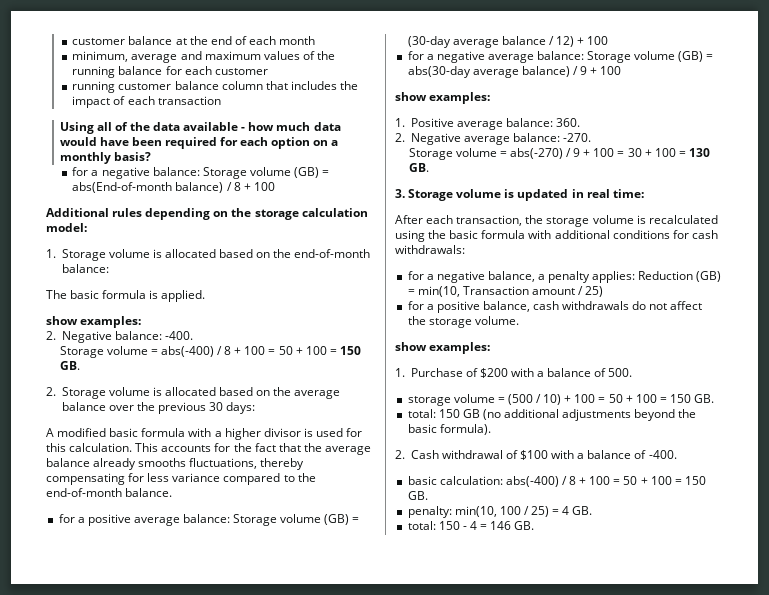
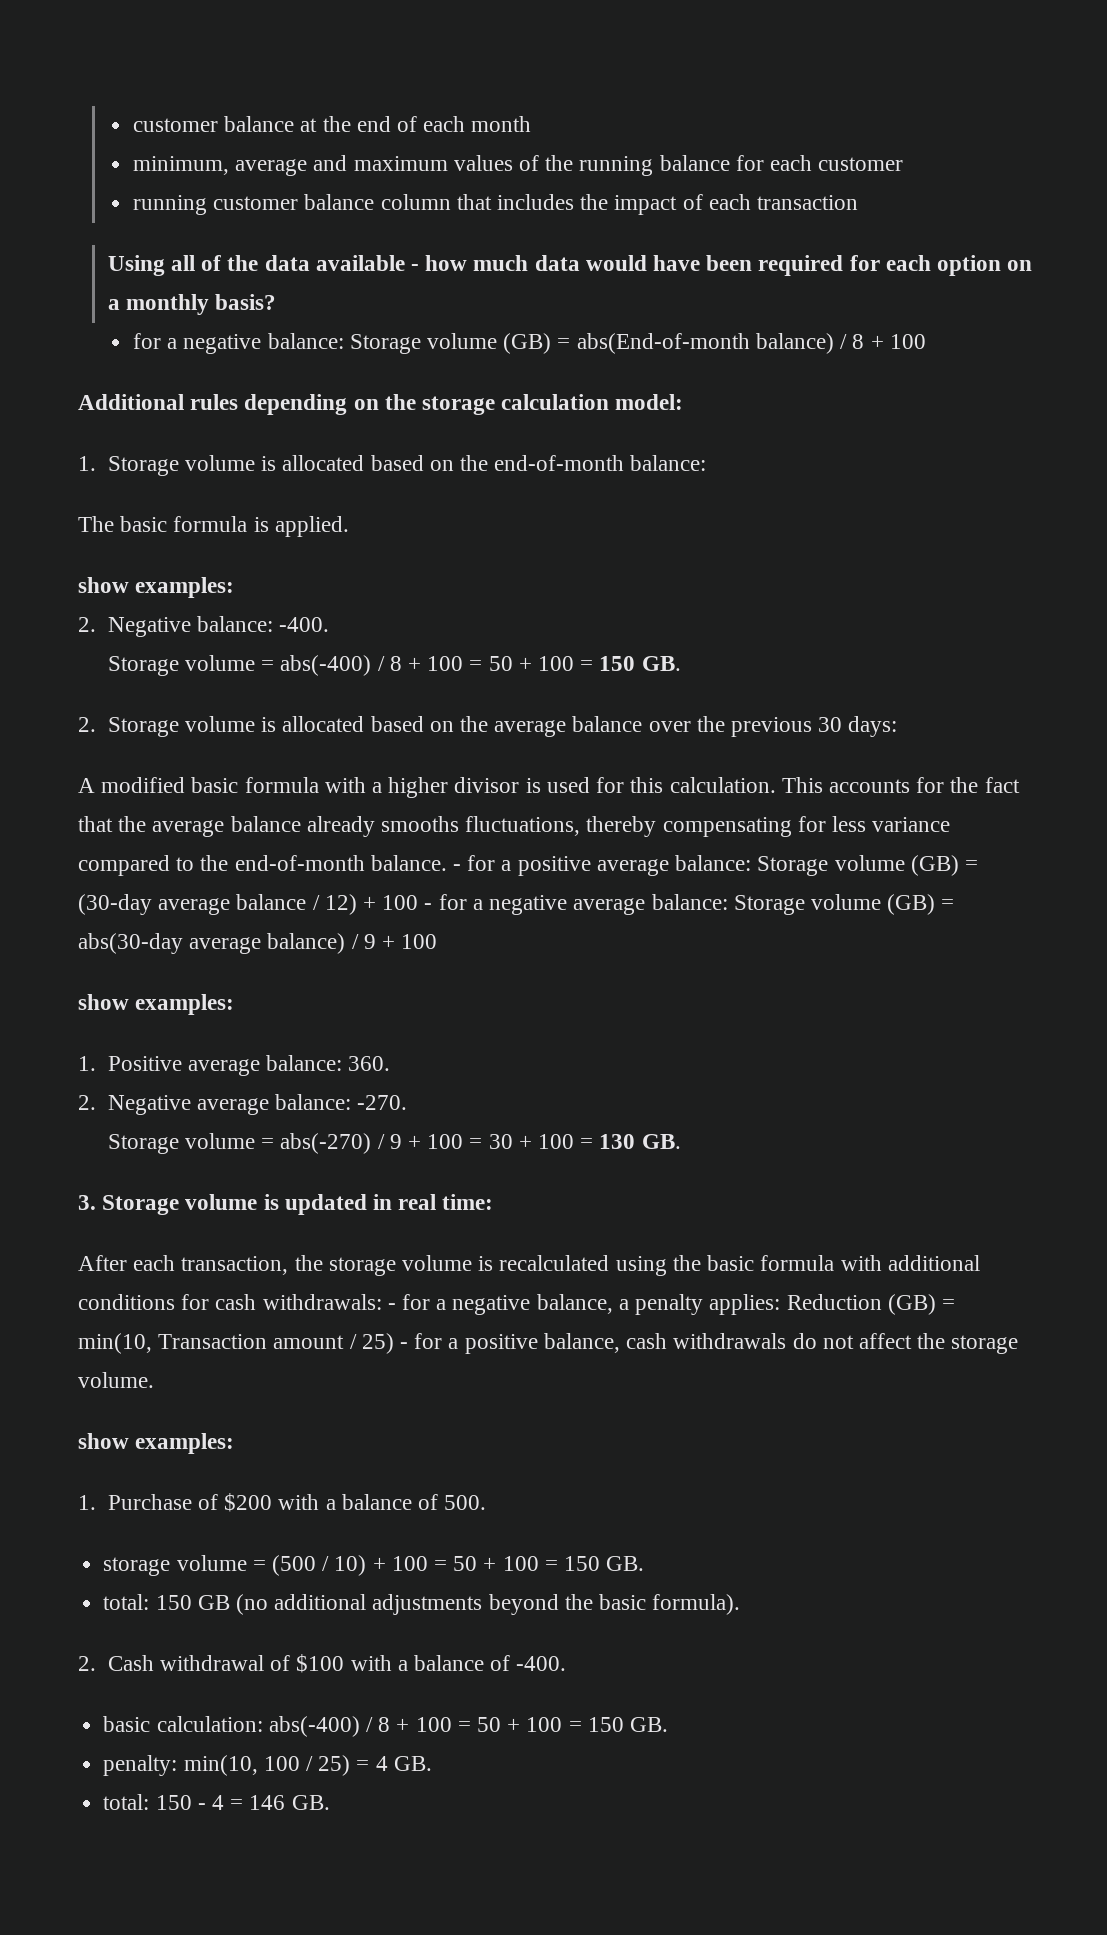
(173, 492) // -> [453,864,462,871] -
(609, 40) // -> [424,903,433,910] -
(465, 249) // -> [387,1303,396,1310] -
(604, 291) // -> [400,1342,409,1349] -

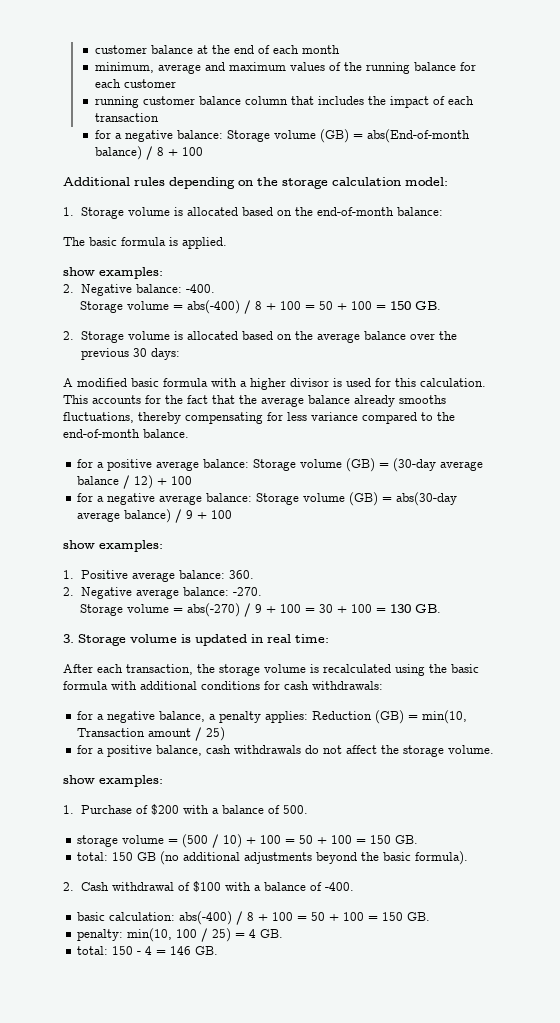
[107,255,1033,276] [107,294,277,315] // Using all of the data available - how much data would have been required for each option on a monthly basis? -> (159, 117) none
[453,864,462,871] - -> (189, 433) //
[424,903,433,910] - -> (193, 480) //
[387,1303,396,1310] - -> (383, 685) //
[400,1342,409,1349] - -> (226, 734) //

